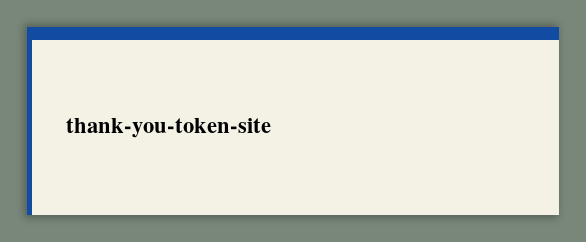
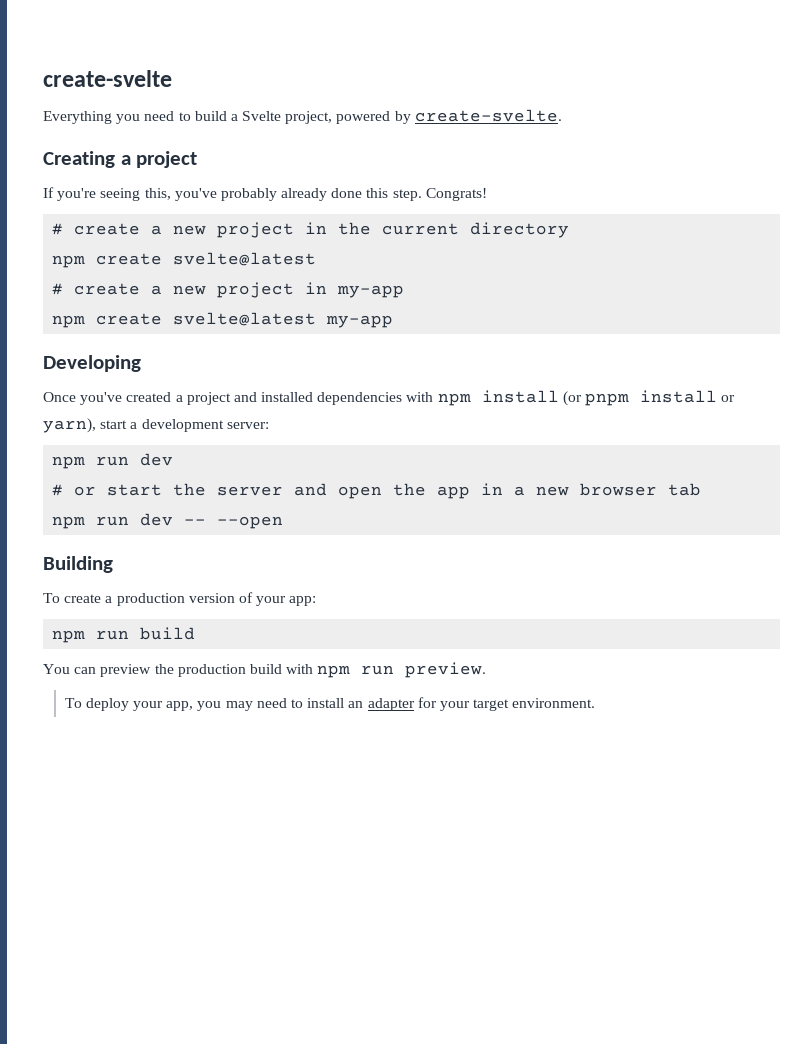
[66,118,271,138] thank-you-token-site -> [43,70,172,87] [43,109,562,124] [43,151,198,168] [43,187,487,201] [52,222,570,238] [52,252,317,268] [52,282,405,298] [52,312,394,328] [43,355,141,372] [43,390,736,406] [43,418,269,433] [52,453,174,469] [52,483,702,499] [52,513,284,529] [43,556,113,573] [43,592,317,606] [52,627,196,643] [43,662,487,678] [64,697,596,711] create-svelte // Everything you need to build a Svelte project, powered by create-svelte. // Creating a project // If you're seeing this, you've probably already done this step. Congrats! // # create a new project in the current directory // npm create svelte@latest // # create a new project in my-app // npm create svelte@latest my-app // Developing // Once you've created a project and installed dependencies with npm install (or pnpm install or yarn), start a development server: // npm run dev // # or start the server and open the app in a new browser tab // npm run dev -- --open // Building // To create a production version of your app: // npm run build // You can preview the production build with npm run preview. // To deploy your app, you may need to install an adapter for your target environment.

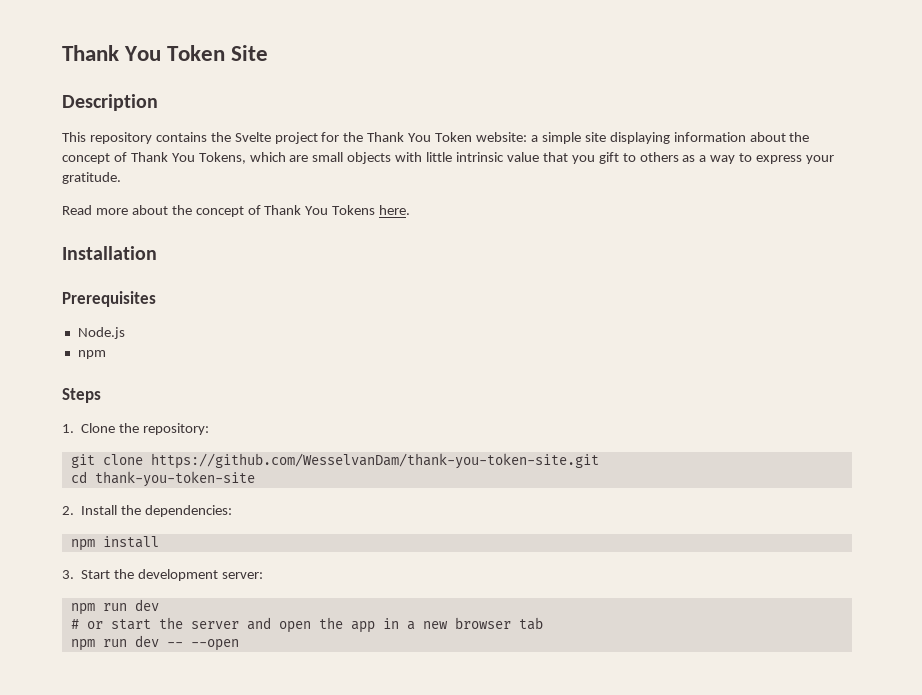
[43,70,172,87] [43,109,562,124] [43,151,198,168] [43,187,487,201] [52,222,570,238] [52,252,317,268] [52,282,405,298] [52,312,394,328] [43,355,141,372] [43,390,736,406] [43,418,138,433] create-svelte // Everything you need to build a Svelte project, powered by create-svelte. // Creating a project // If you're seeing this, you've probably already done this step. Congrats! // # create a new project in the current directory // npm create svelte@latest // # create a new project in my-app // npm create svelte@latest my-app // Developing // Once you've created a project and installed dependencies with npm install (or pnpm install or yarn), start a -> [62,45,269,61] [62,94,158,111] [62,132,810,144] [62,152,835,164] [62,172,121,184] [62,205,411,217] [62,246,157,260] [62,291,156,307] [77,327,125,339] [77,350,106,359] [62,388,101,403] [62,423,210,435] [70,453,599,469] [70,471,255,487] [62,505,233,517] [70,536,159,551] [62,569,135,579] Thank You Token Site // Description // This repository contains the Svelte project for the Thank You Token website: a simple site displaying information about the concept of Thank You Tokens, which are small objects with little intrinsic value that you gift to others as a way to express your gratitude. // Read more about the concept of Thank You Tokens here. // Installation // Prerequisites // Node.js // npm // Steps // 1. Clone the repository: // git clone https://github.com/WesselvanDam/thank-you-token-site.git // cd thank-you-token-site // 2. Install the dependencies: // npm install // 3. Start the
[43,556,113,573] [43,592,317,606] [52,627,196,643] [43,662,487,678] [64,697,596,711] // Building // To create a production version of your app: // npm run build // You can preview the production build with npm run preview. // To deploy your app, you may need to install an adapter for your target environment. -> (239, 645) none

